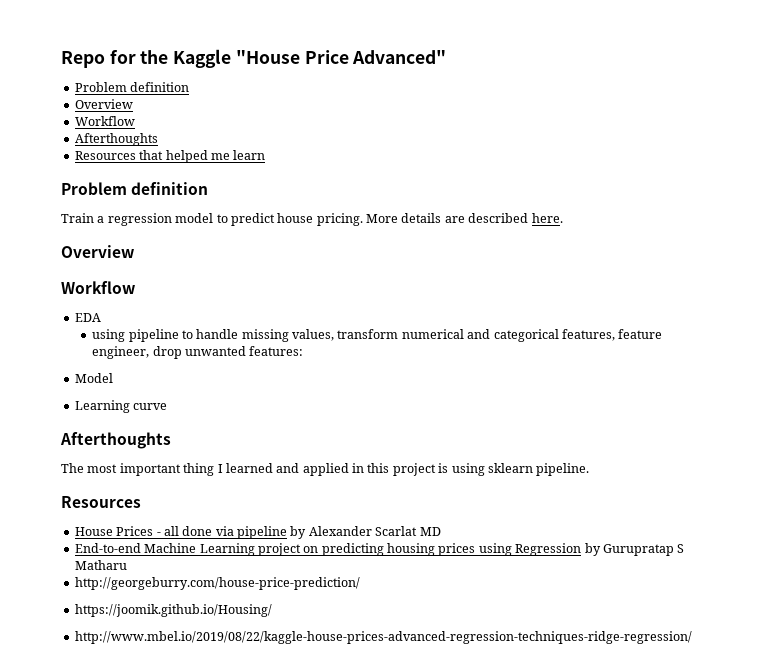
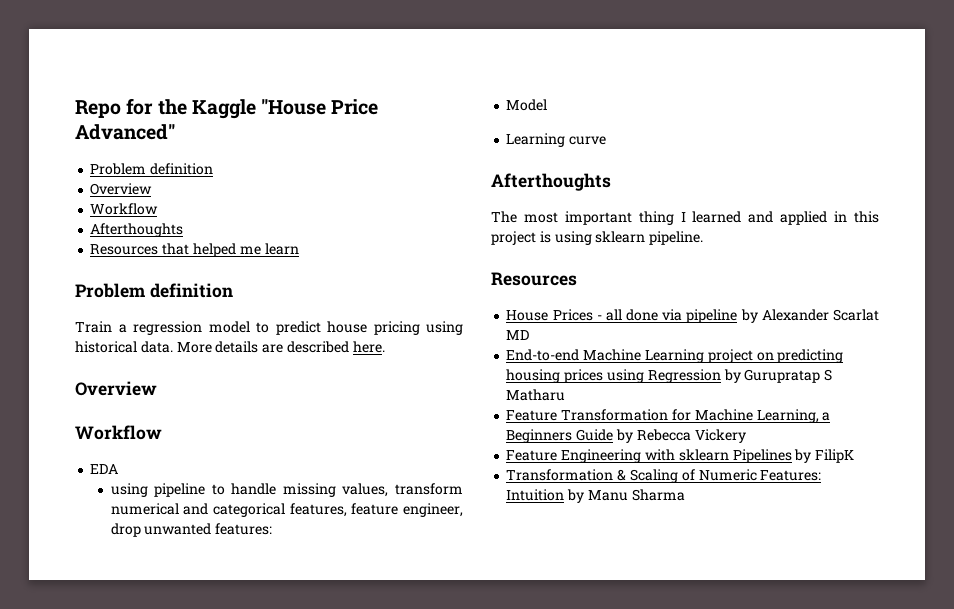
[316,213,363,226] pricing. -> [373,321,463,335] [75,341,173,353] pricing using historical data.
[74,577,360,590] [74,604,272,617] [74,631,692,644] http://georgeburry.com/house-price-prediction/ // https://joomik.github.io/Housing/ // http://www.mbel.io/2019/08/22/kaggle-house-prices-advanced-regression-techniques-ridge-regression/ -> [506,409,831,423] [506,429,746,443] [506,449,855,463] [506,469,822,483] [506,489,685,503] Feature Transformation for Machine Learning, a Beginners Guide by Rebecca Vickery // Feature Engineering with sklearn Pipelines by FilipK // Transformation & Scaling of Numeric Features: Intuition by Manu Sharma

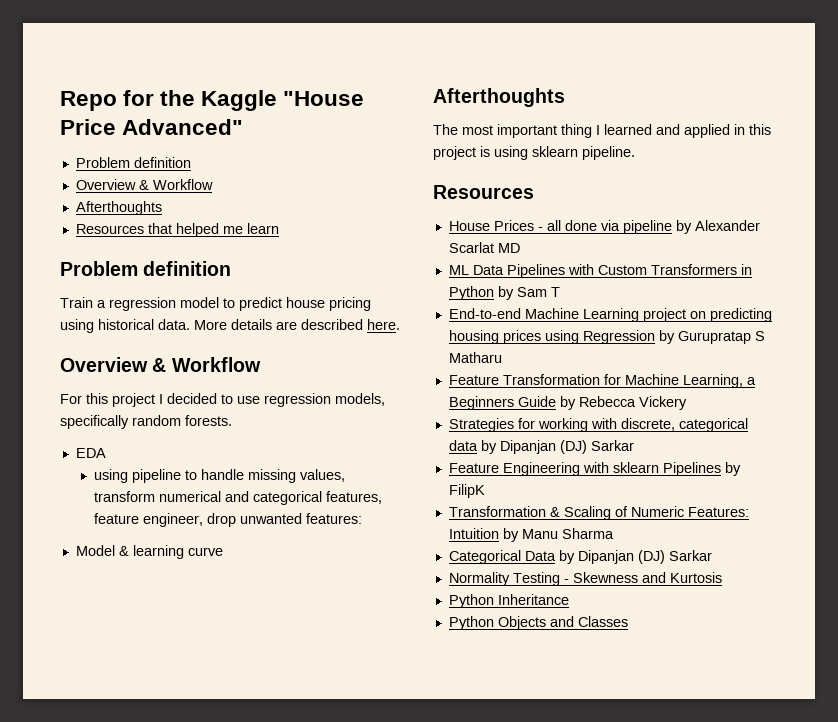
(153, 189) // -> [138,180,149,190] &
[75,425,162,440] // Workflow -> [152,357,261,372] [60,393,385,407] [60,415,232,429] & Workflow // For this project I decided to use regression models, specifically random forests.
[506,133,566,147] // Learning -> [118,545,184,559] & learning
(530, 335) none -> [448,264,752,278] [448,286,560,300] // ML Data Pipelines with Custom Transformers in Python by Sam T
(746, 436) none -> [448,418,748,432] [448,440,634,454] // Strategies for working with discrete, categorical data by Dipanjan (DJ) Sarkar
(685, 495) none -> [448,550,712,564] [448,572,722,586] [448,594,569,608] [448,616,628,630] // Categorical Data by Dipanjan (DJ) Sarkar // Normality Testing - Skewness and Kurtosis // Python Inheritance // Python Objects and Classes

